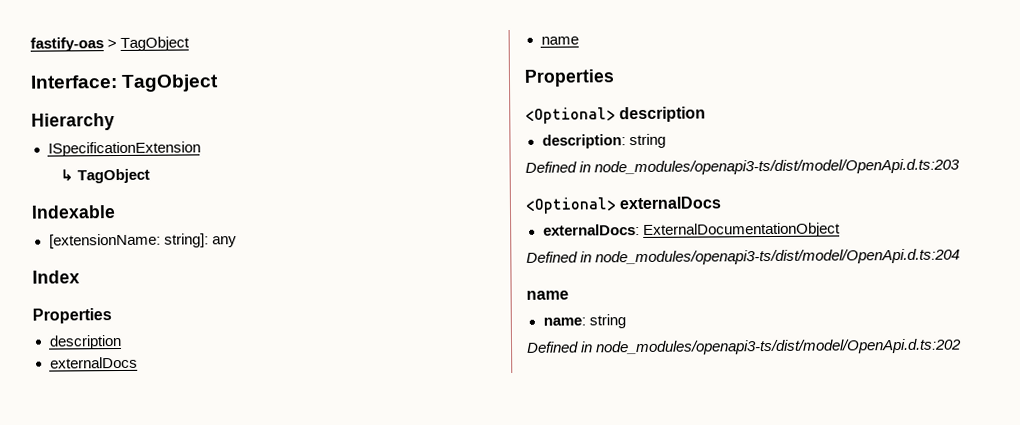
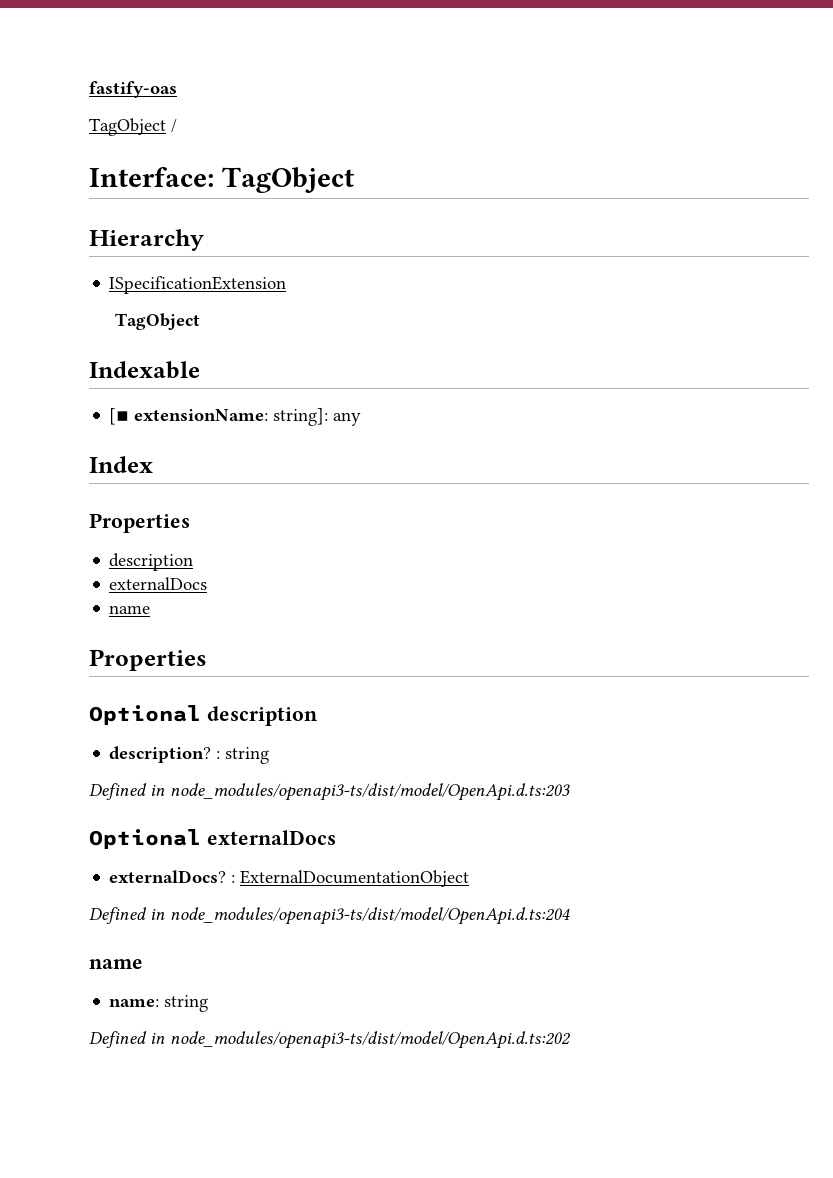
[107,36,191,51] > TagObject -> [89,118,177,136] // TagObject /
[60,169,75,182] ↳ -> (287, 285) none
[48,233,161,249] [extensionName: -> [109,408,269,425] [▪ extensionName:
[525,106,707,124] [541,134,626,149] <Optional> description // description: -> [89,705,318,726] [109,746,221,763] Optional description // description? :
[525,196,722,214] [542,224,640,236] <Optional> externalDocs // externalDocs: -> [89,829,336,849] [109,870,236,883] Optional externalDocs // externalDocs? :

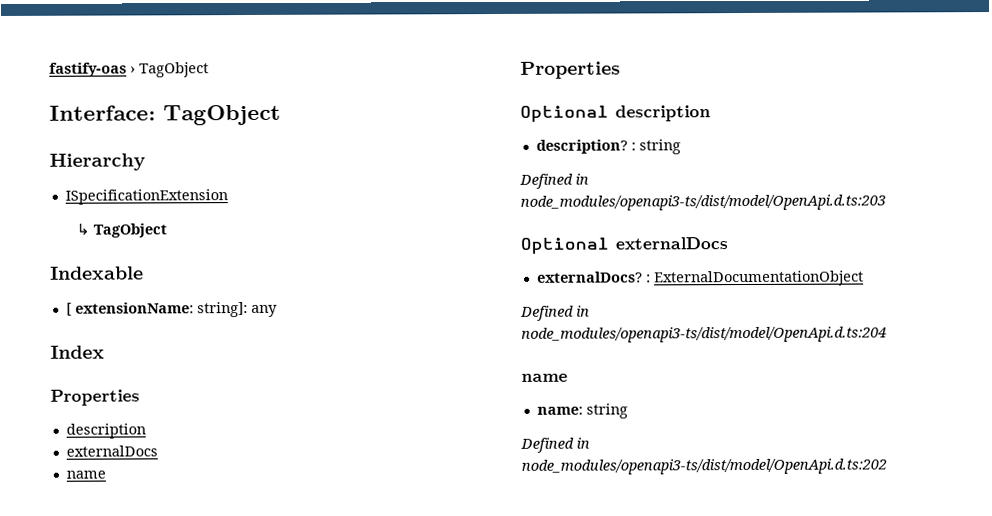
[89,118,177,136] // TagObject / -> [130,62,209,78] › TagObject
(287, 285) none -> [75,223,90,236] ↳
[109,408,130,425] [▪ -> [65,302,72,316] [

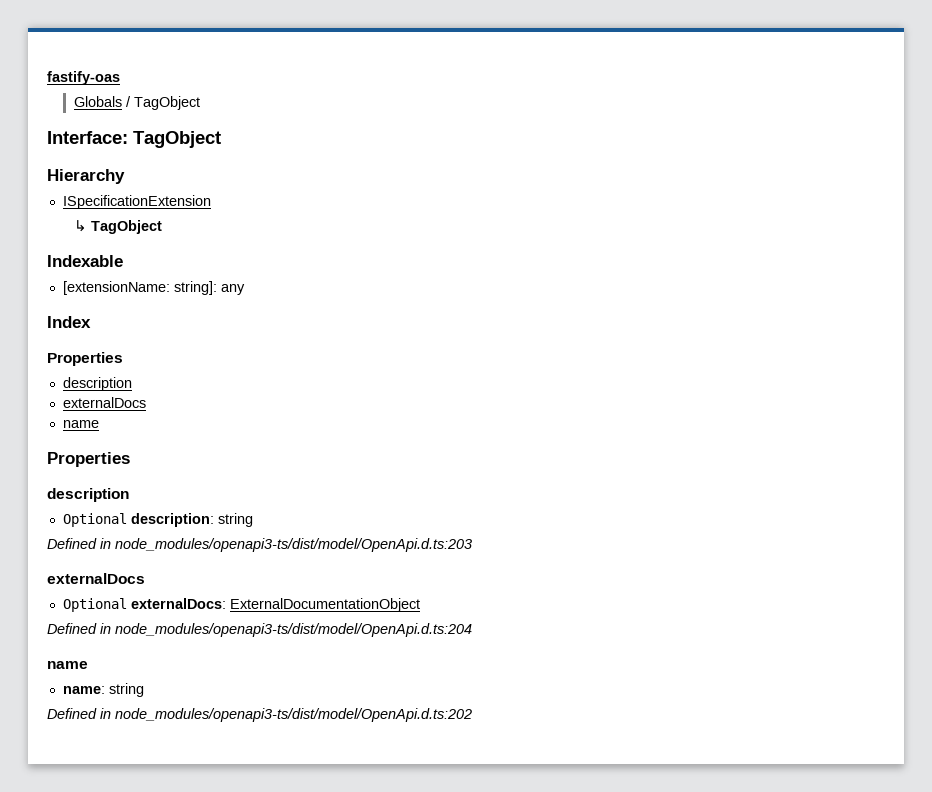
[130,66,136,74] › -> [73,96,131,107] // Globals /
[65,302,194,316] [ extensionName: -> [62,281,170,295] [extensionName:
[520,105,711,122] [535,139,636,154] Optional description // description? : -> [47,488,129,502] [62,513,214,527] description // Optional description:
[520,237,728,254] [536,271,651,283] Optional externalDocs // externalDocs? : -> [47,573,145,584] [62,598,226,612] externalDocs // Optional externalDocs:

